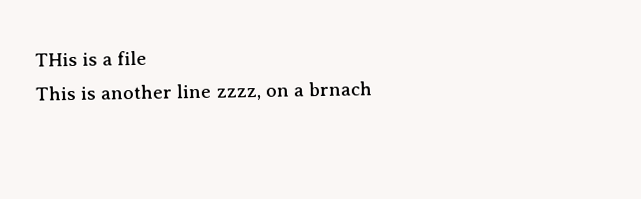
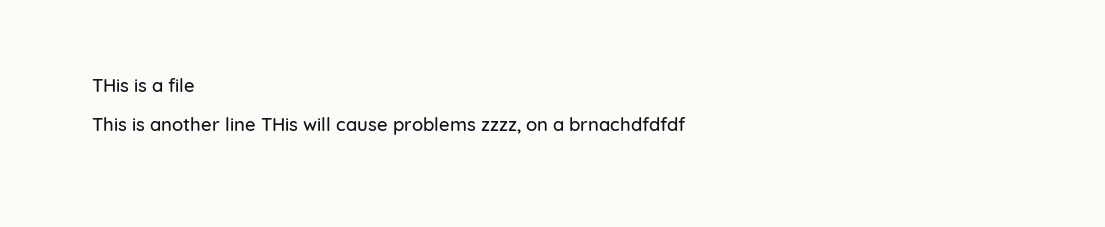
(212, 91) none -> [261,117,476,135] THis will cause problems
[307,81,372,97] brnach -> [569,117,686,131] brnachdfdfdf

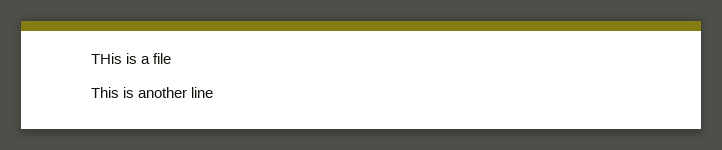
[261,117,686,135] THis will cause problems zzzz, on a brnachdfdfdf -> (214, 92) none

